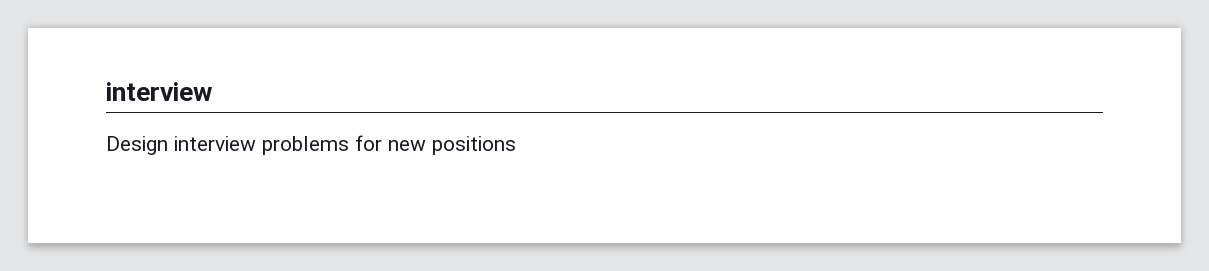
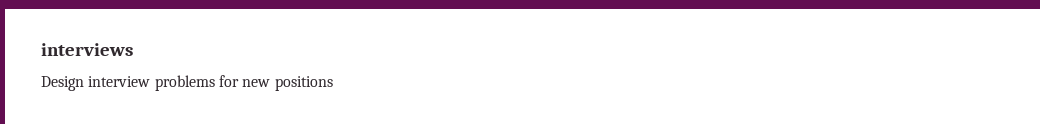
[106,82,213,101] interview -> [41,43,133,56] interviews

